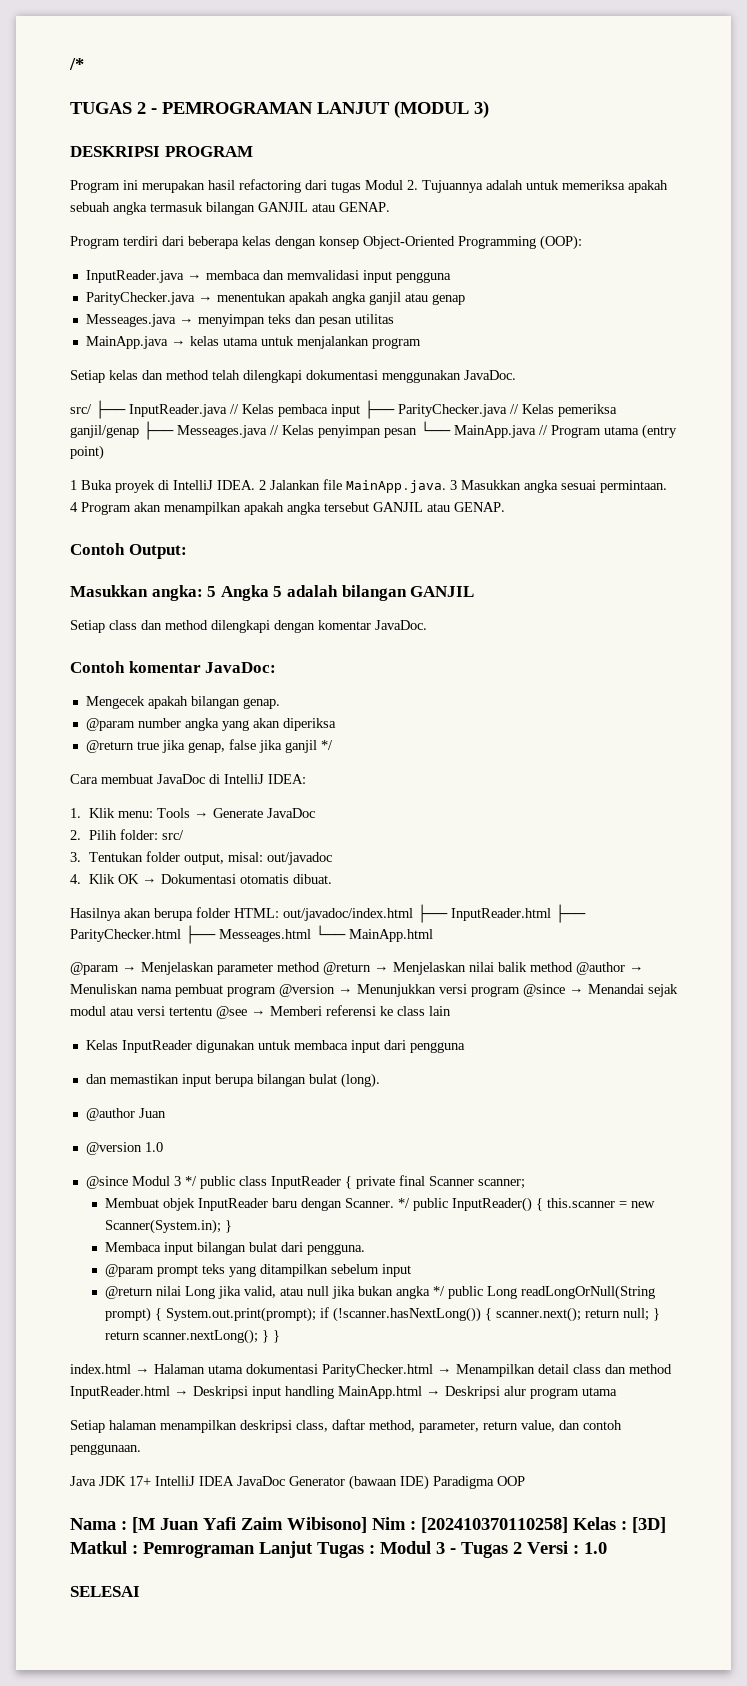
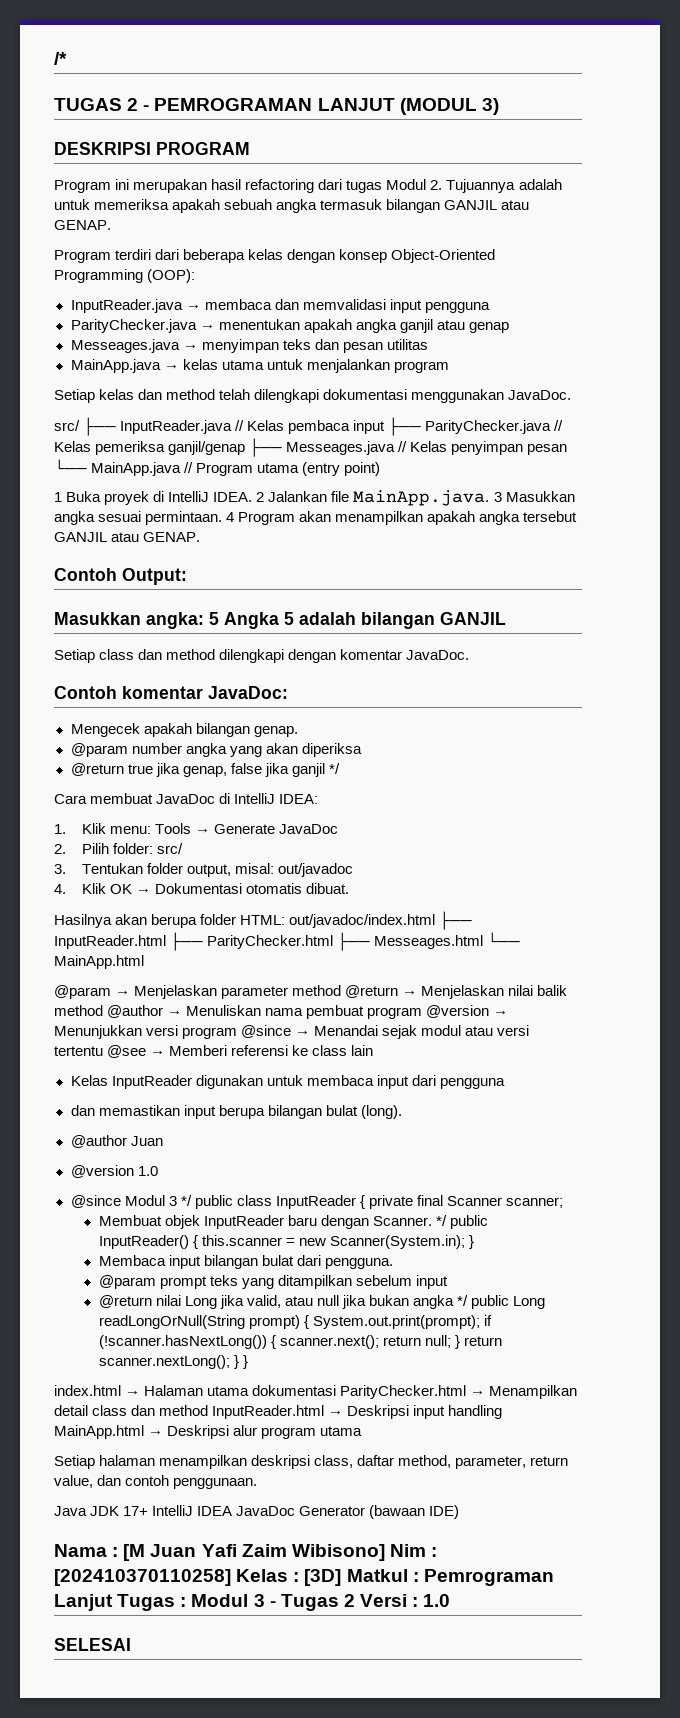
[433,1476,525,1489] Paradigma OOP -> (460, 1512) none

